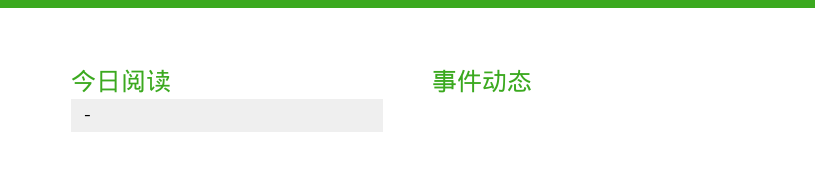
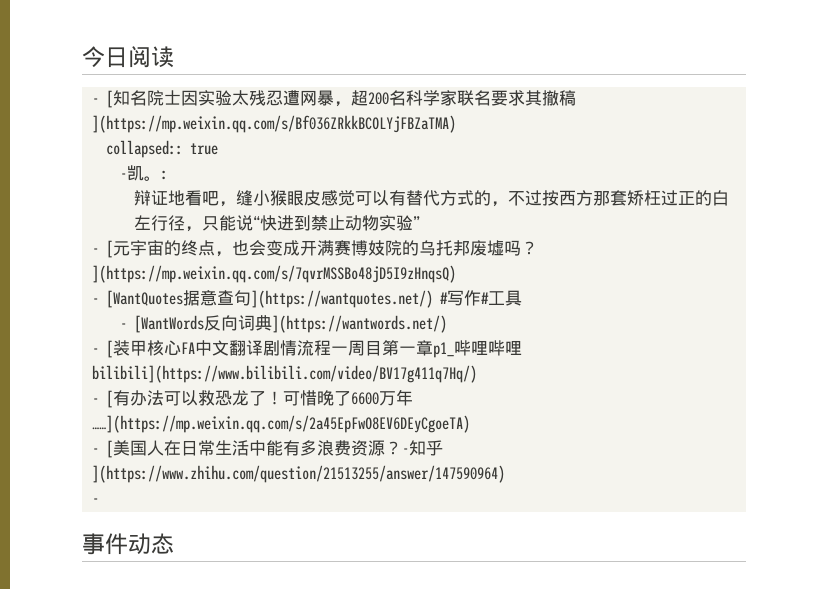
(171, 81) none -> [92,90,577,108] [92,115,457,133] [106,140,219,158] [120,165,169,181] [134,190,730,207] [134,215,421,232] [92,240,539,258] [92,265,457,283] [92,290,523,308] [120,315,448,333] [92,340,523,358] [92,365,478,383] [92,389,414,408] [92,415,471,433] [92,440,444,458] [92,465,506,483] // - [知名院士因实验太残忍遭网暴，超200名科学家联名要求其撤稿](https://mp.weixin.qq.com/s/Bf036ZRkkBCOLYjFBZaTMA) // collapsed:: true // -凯。: // 辩证地看吧，缝小猴眼皮感觉可以有替代方式的，不过按西方那套矫枉过正的白左行径，只能说“快进到禁止动物实验” // - [元宇宙的终点，也会变成开满赛博妓院的乌托邦废墟吗？](https://mp.weixin.qq.com/s/7qvrMSSBo48jD5I9zHnqsQ) // - [WantQuotes据意查句](https://wantquotes.net/) #写作#工具 // - [WantWords反向词典](https://wantwords.net/) // - [装甲核心FA中文翻译剧情流程一周目第一章p1_哔哩哔哩bilibili](https://www.bilibili.com/video/BV17g411q7Hq/) // - [有办法可以救恐龙了！可惜晚了6600万年……](https://mp.weixin.qq.com/s/2a45EpFwO8EV6DEyCgoeTA) // - [美国人在日常生活中能有多浪费资源？-知乎](https://www.zhihu.com/question/21513255/answer/147590964)

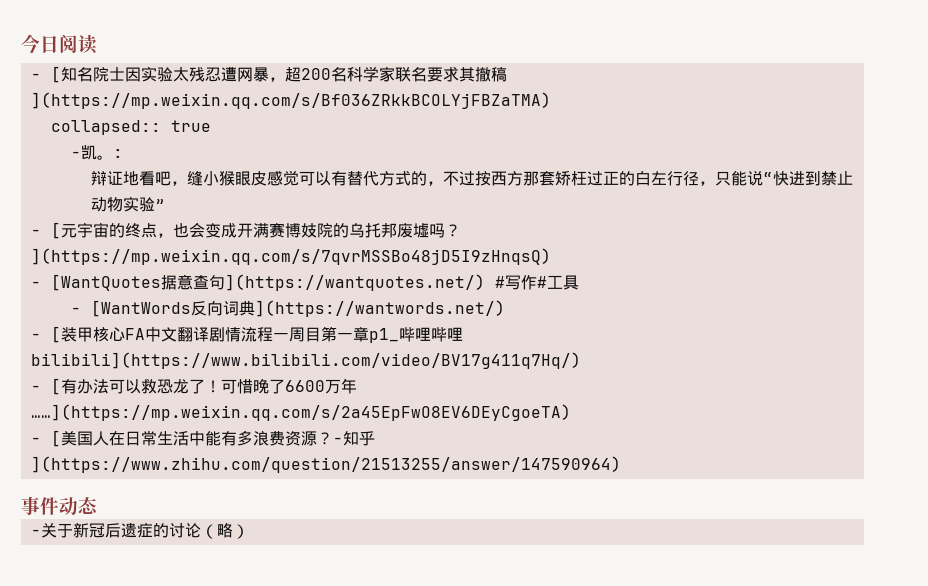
[92,498,100,504] // - -> (621, 464) none
(174, 543) none -> [30,522,249,539] // -关于新冠后遗症的讨论（略）

